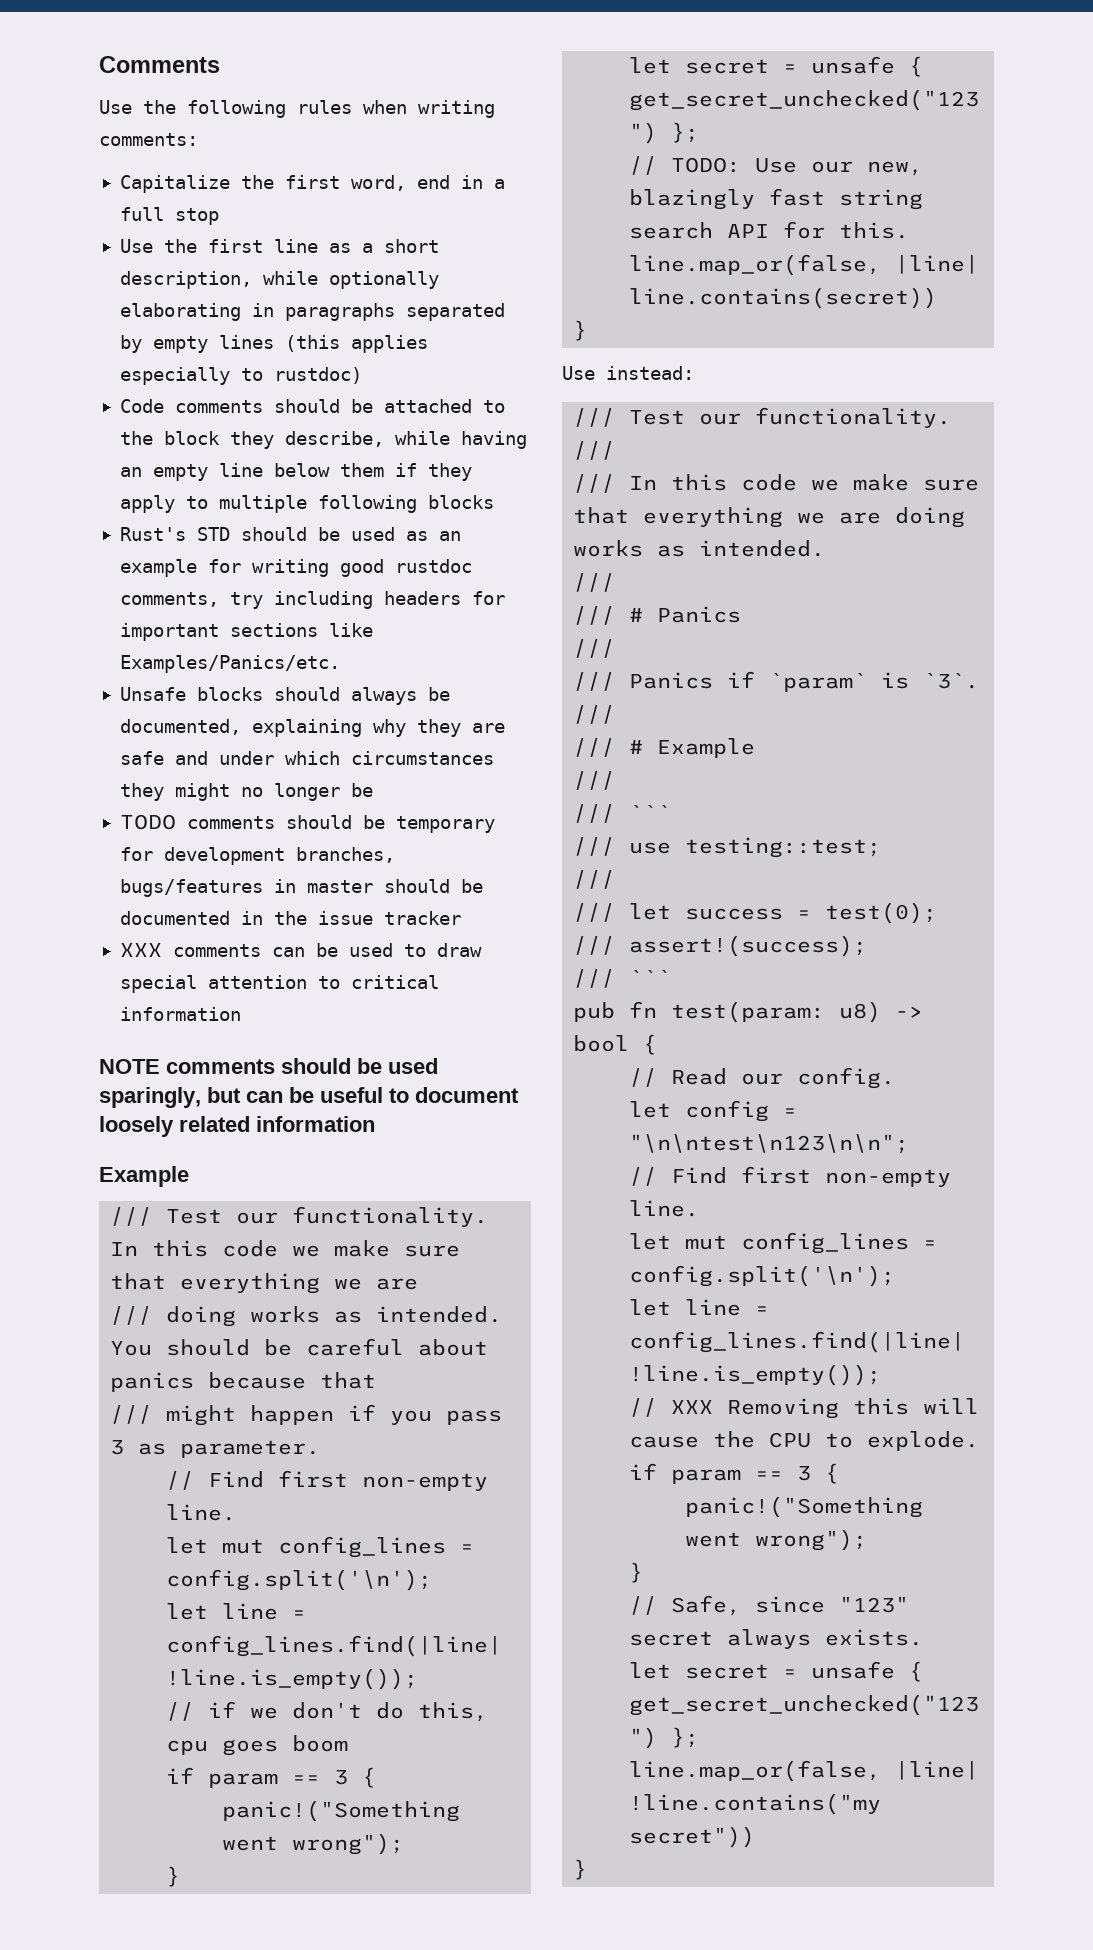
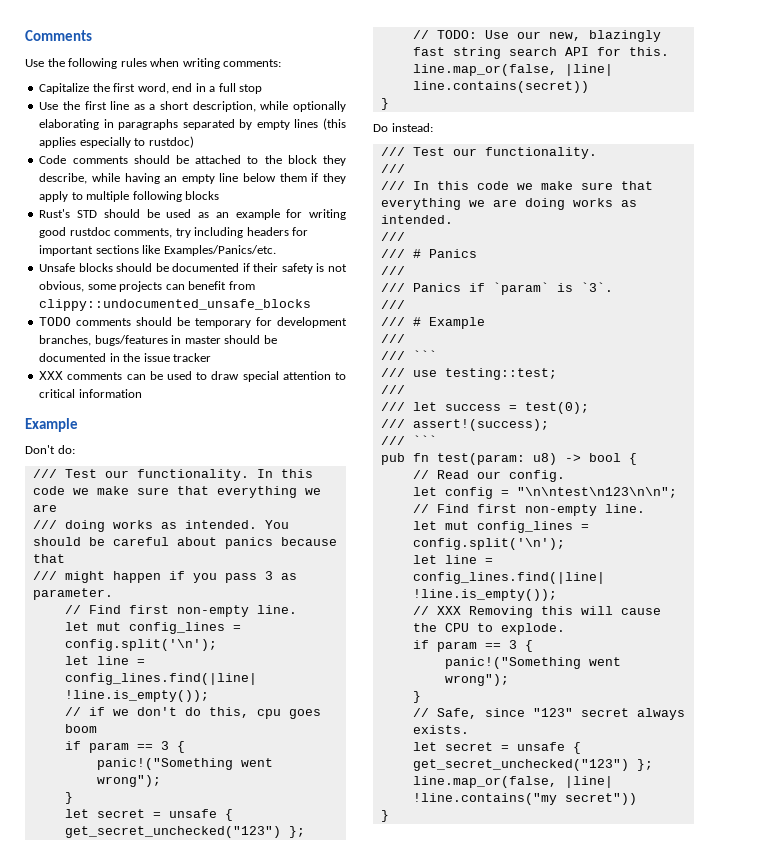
[350,687,450,705] [119,719,505,737] [119,751,494,765] [119,783,373,801] always be documented, explaining why they are safe and under which circumstances they might no longer be -> [155,263,347,274] [39,281,255,292] [39,299,312,311] be documented if their safety is not obvious, some projects can benefit from clippy::undocumented_unsafe_blocks
[99,1058,438,1074] [99,1087,519,1108] [99,1116,375,1137] [99,1166,189,1187] NOTE comments should be used sparingly, but can be useful to document loosely related information // Example -> [25,418,78,432] [25,445,75,454] Example // Don't do:
[562,366,595,380] Use -> [373,124,388,132] Do

